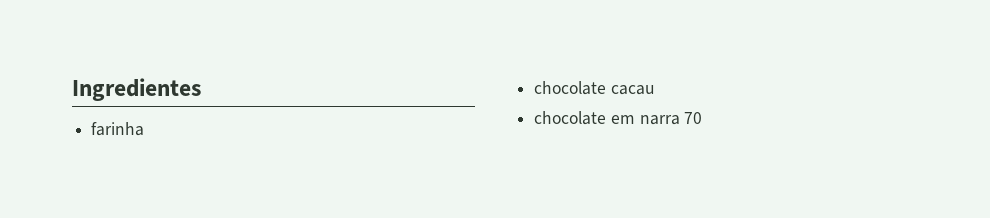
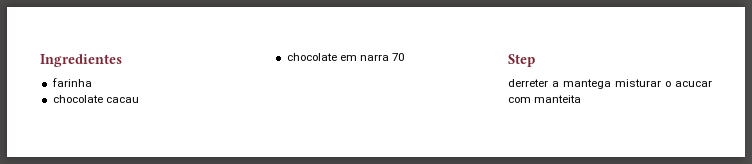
(703, 118) none -> [508,54,535,67] [508,79,712,89] [508,95,582,103] // Step // derreter a mantega misturar o acucar com manteita

